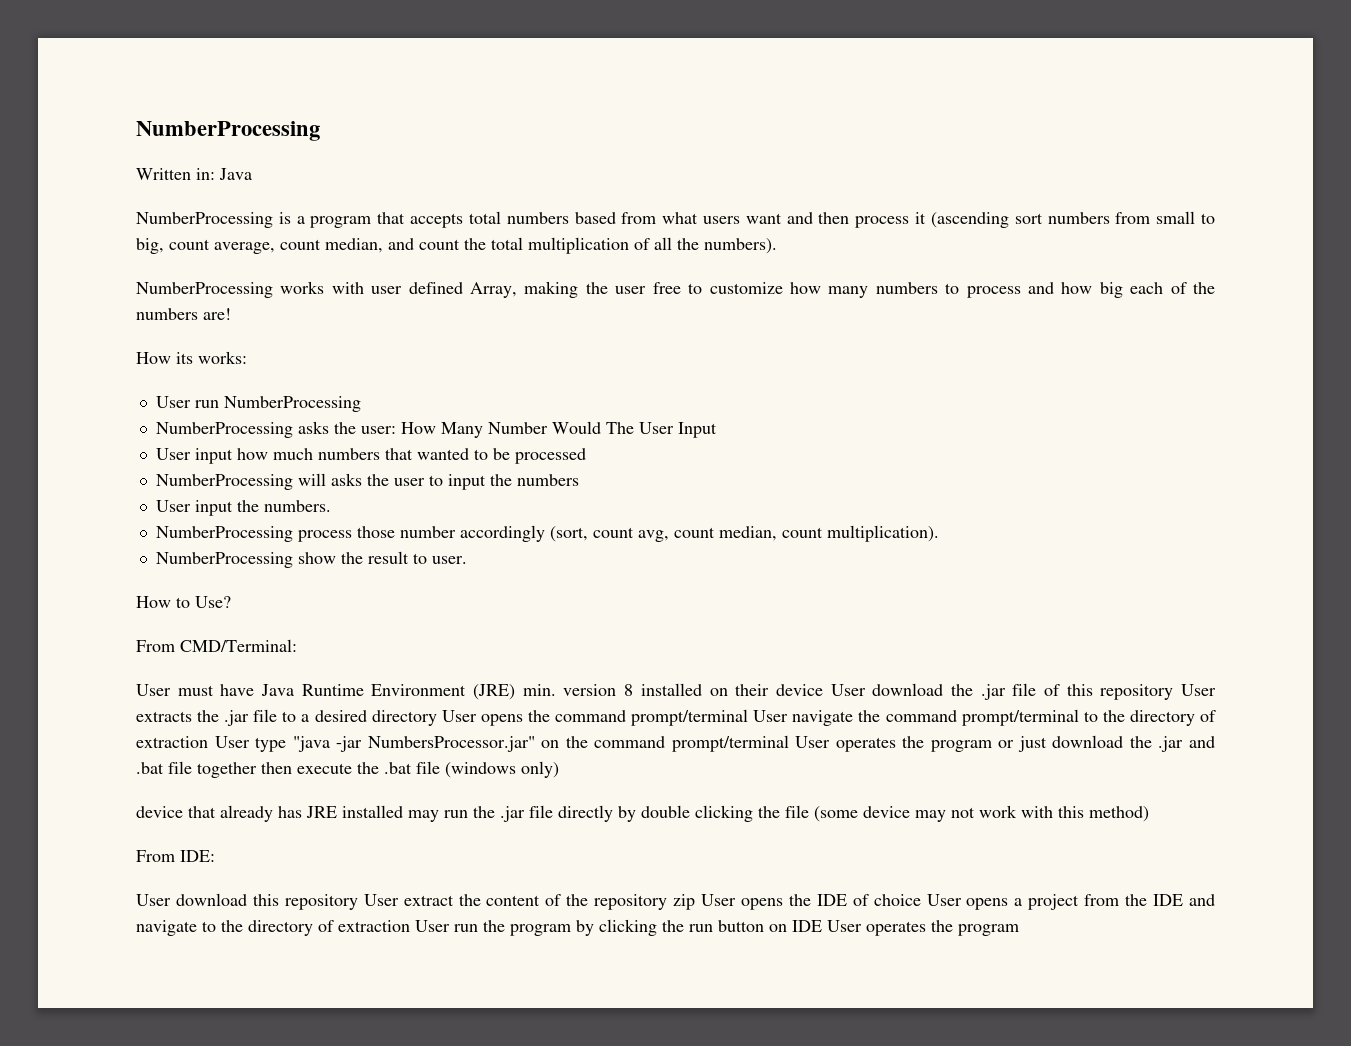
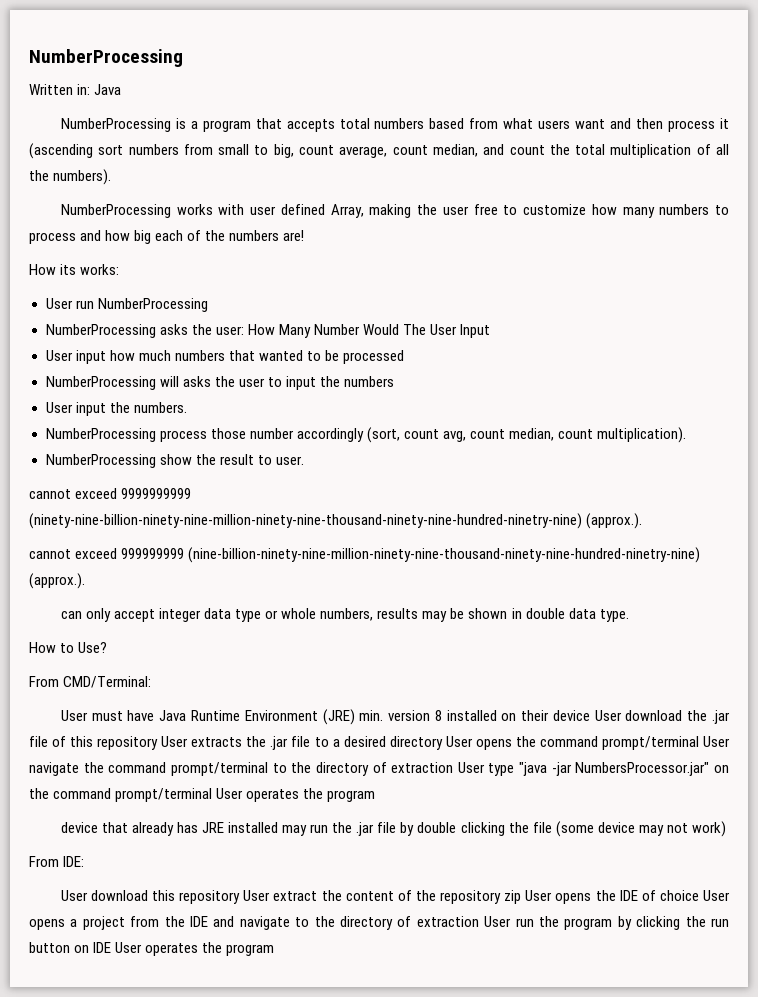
(467, 560) none -> [29,488,192,499] [29,513,643,529] [29,547,701,563] [29,573,85,589] [60,608,629,622] // cannot exceed 9999999999 (ninety-nine-billion-ninety-nine-million-ninety-nine-thousand-ninety-nine-hundred-ninetry-nine) (approx.). // cannot exceed 999999999 (nine-billion-ninety-nine-million-ninety-nine-thousand-ninety-nine-hundred-ninetry-nine) (approx.). // can only accept integer data type or whole numbers, results may be shown in double data type.
[998,735,1215,752] [136,761,559,778] or just download the .jar and .bat file together then execute the .bat file (windows only) -> (376, 796) none
[558,805,613,822] directly -> (397, 827) none
[979,805,1149,822] work with this method) -> [691,821,726,837] work)

